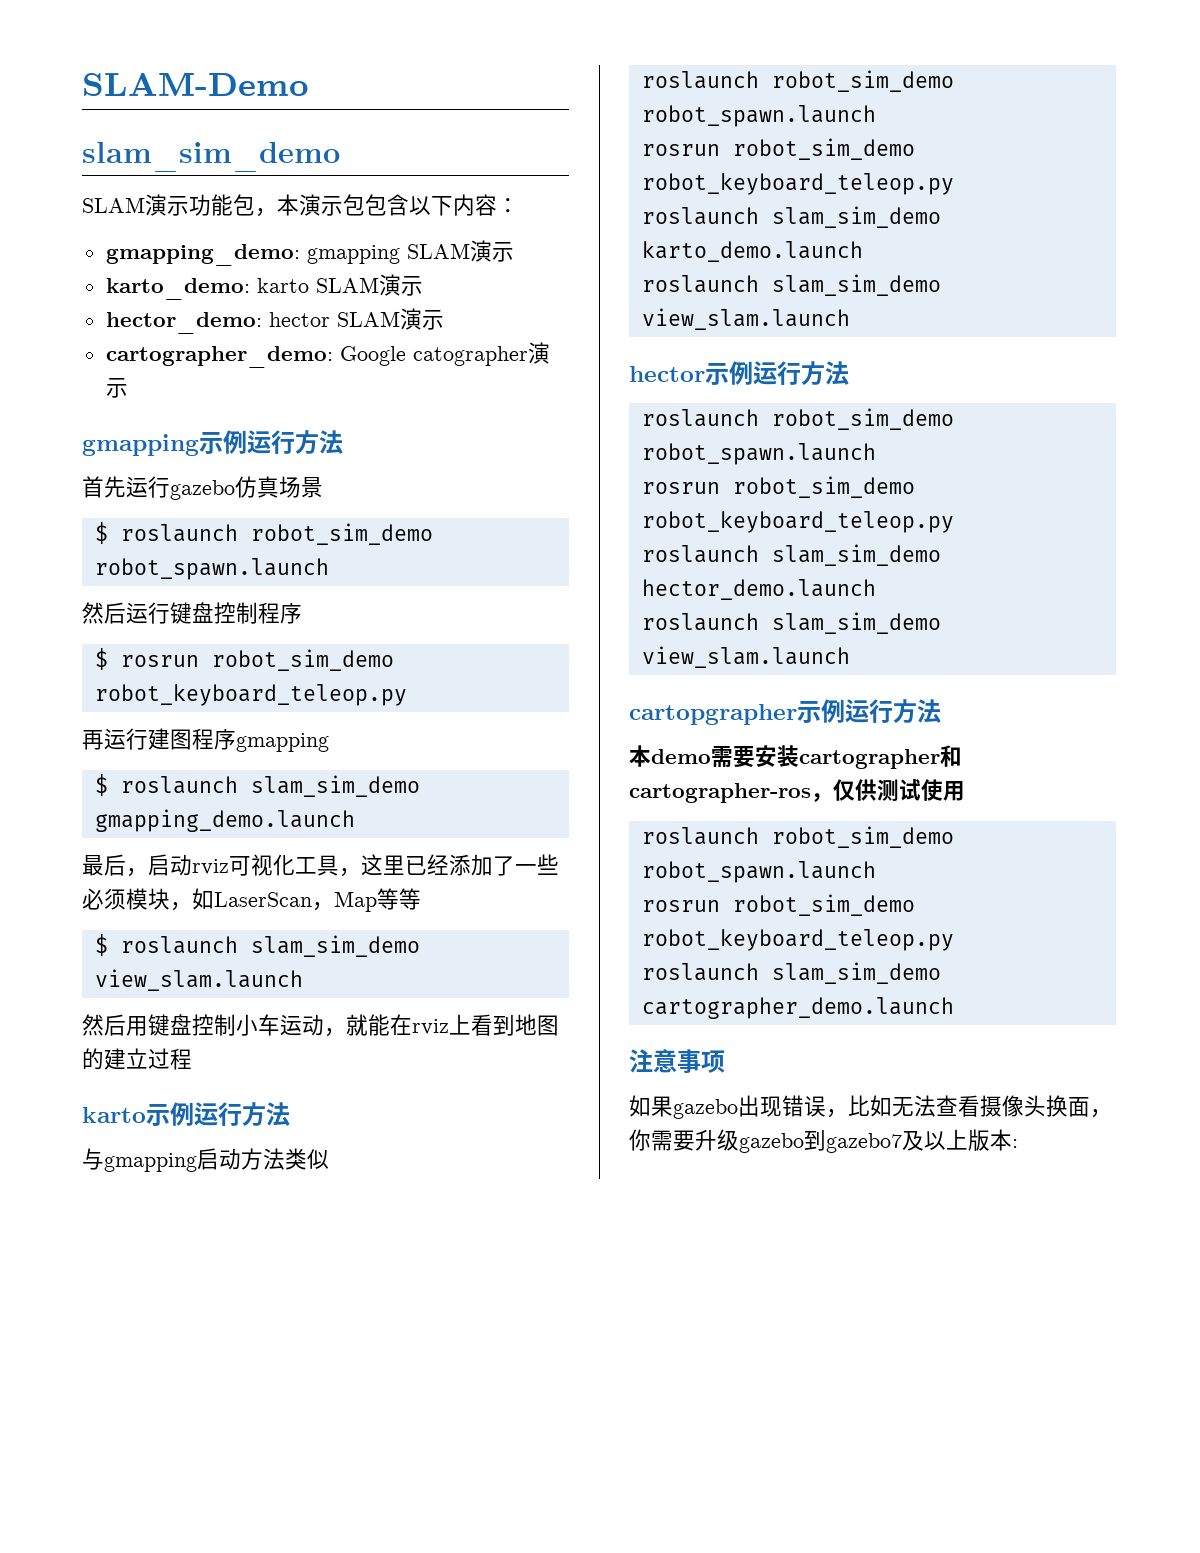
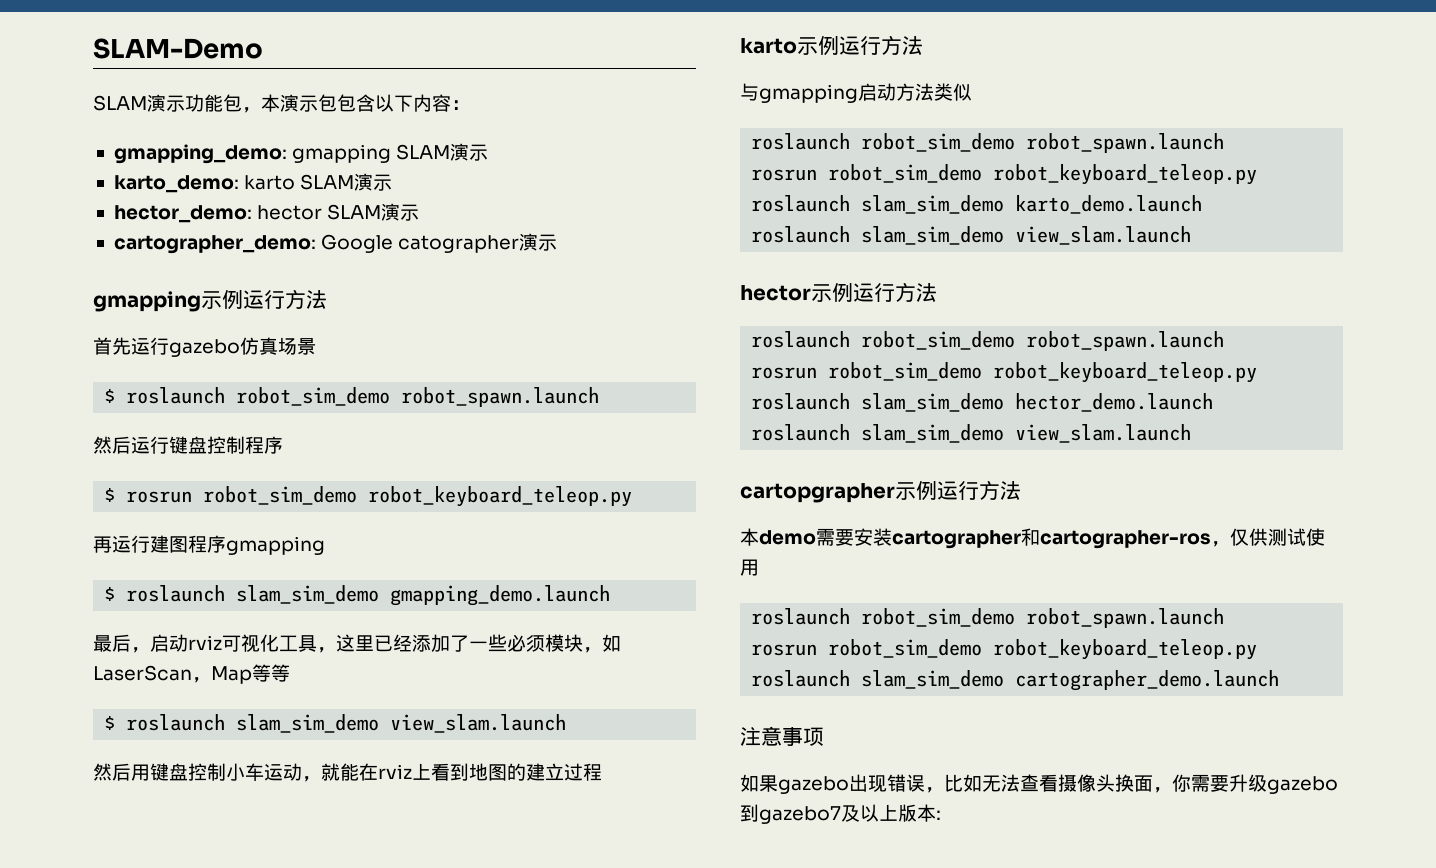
[82,142,340,172] // slam_sim_demo -> (263, 48) none

